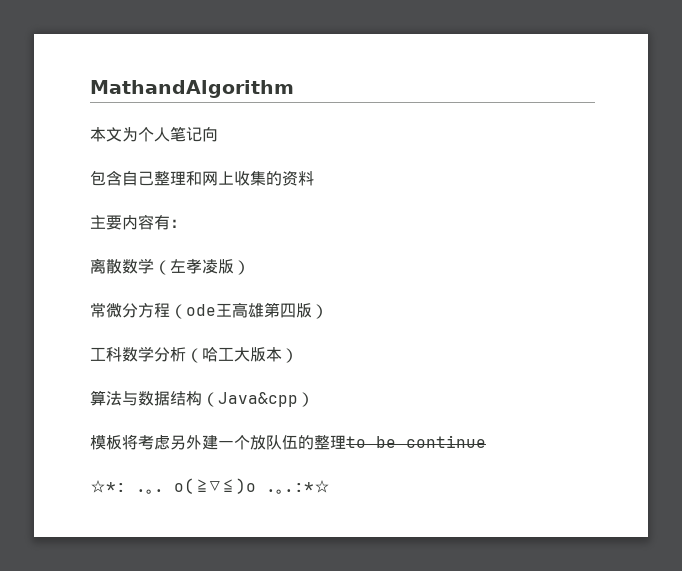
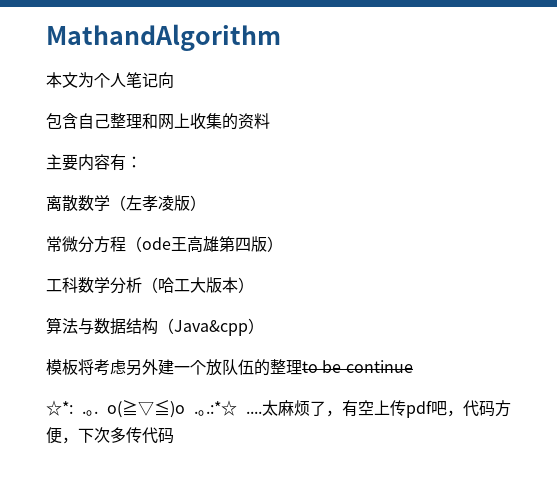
(330, 486) none -> [246,400,511,418] [46,427,174,444] ....太麻烦了，有空上传pdf吧，代码方便，下次多传代码

